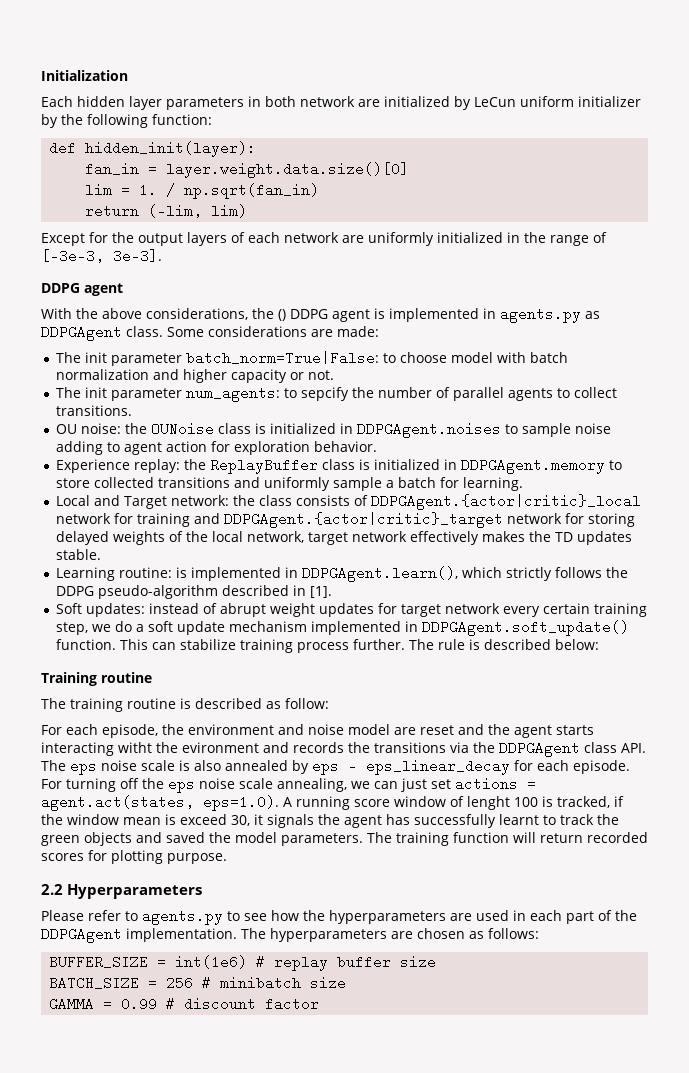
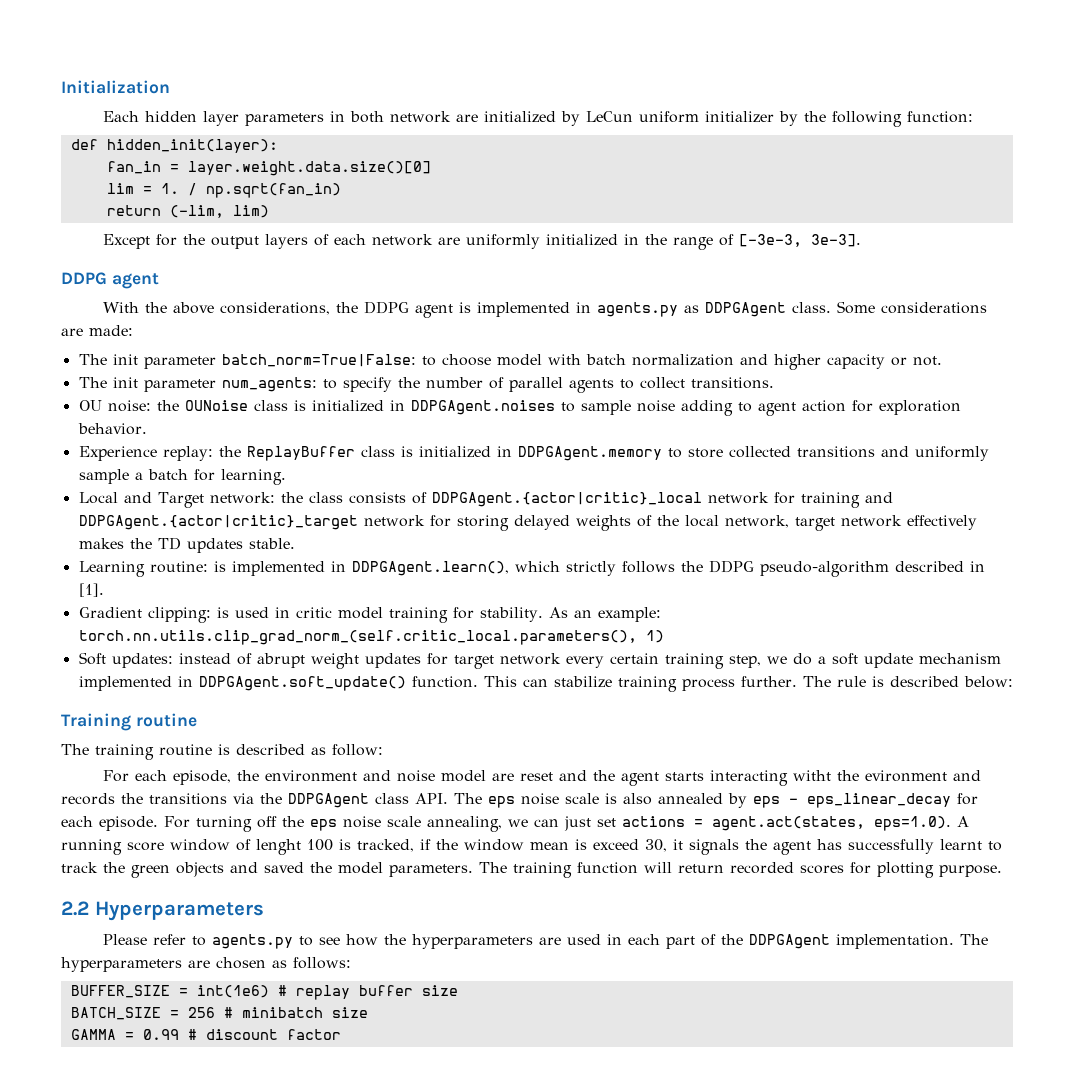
[278,309,286,321] () -> (358, 307) none
[301,387,350,401] sepcify -> [342,377,392,392] specify
(333, 592) none -> [78,607,661,623] [78,630,664,645] // Gradient clipping: is used in critic model training for stability. As an example: torch.nn.utils.clip_grad_norm_(self.critic_local.parameters(), 1)

